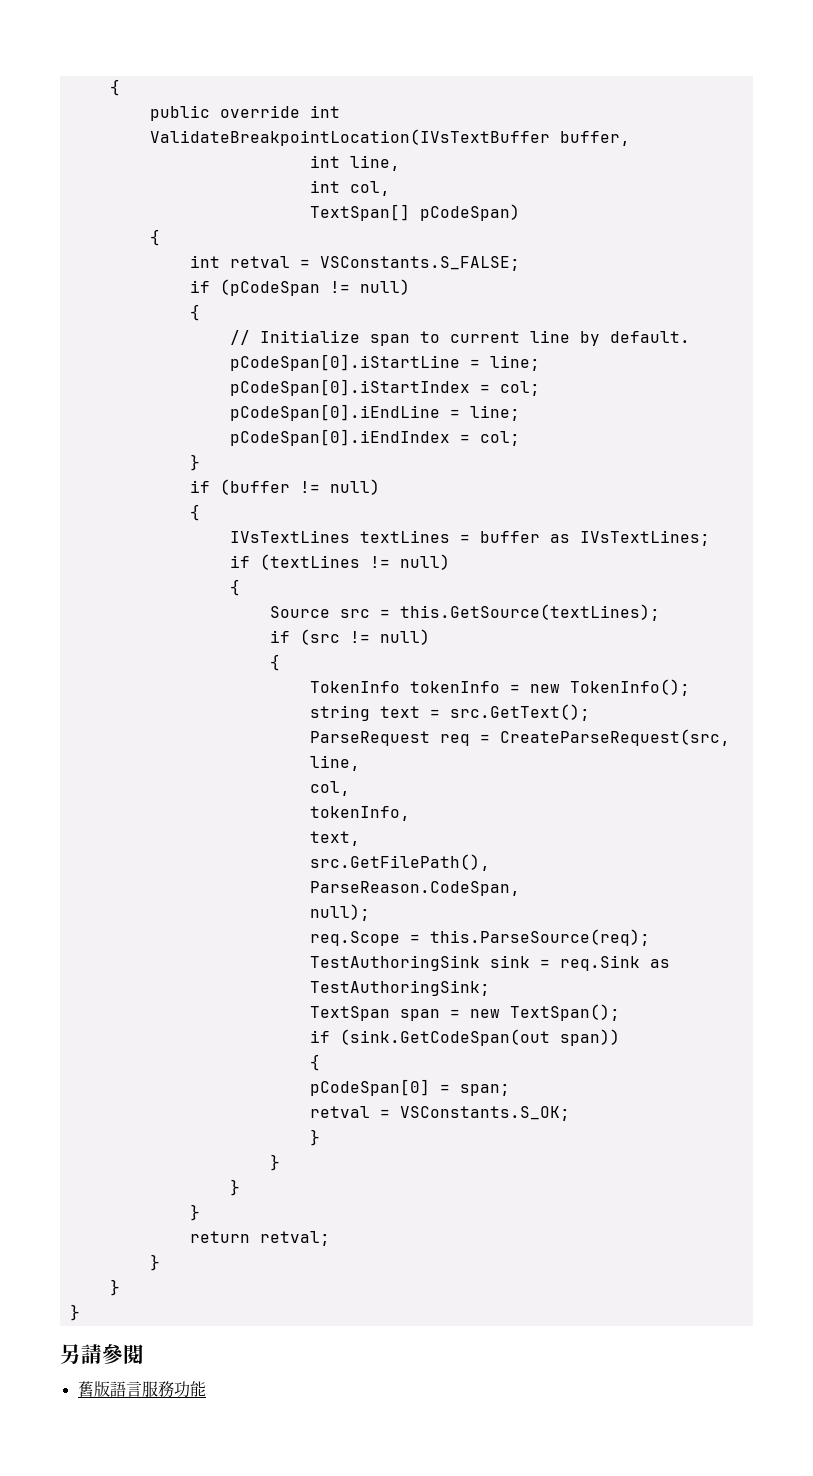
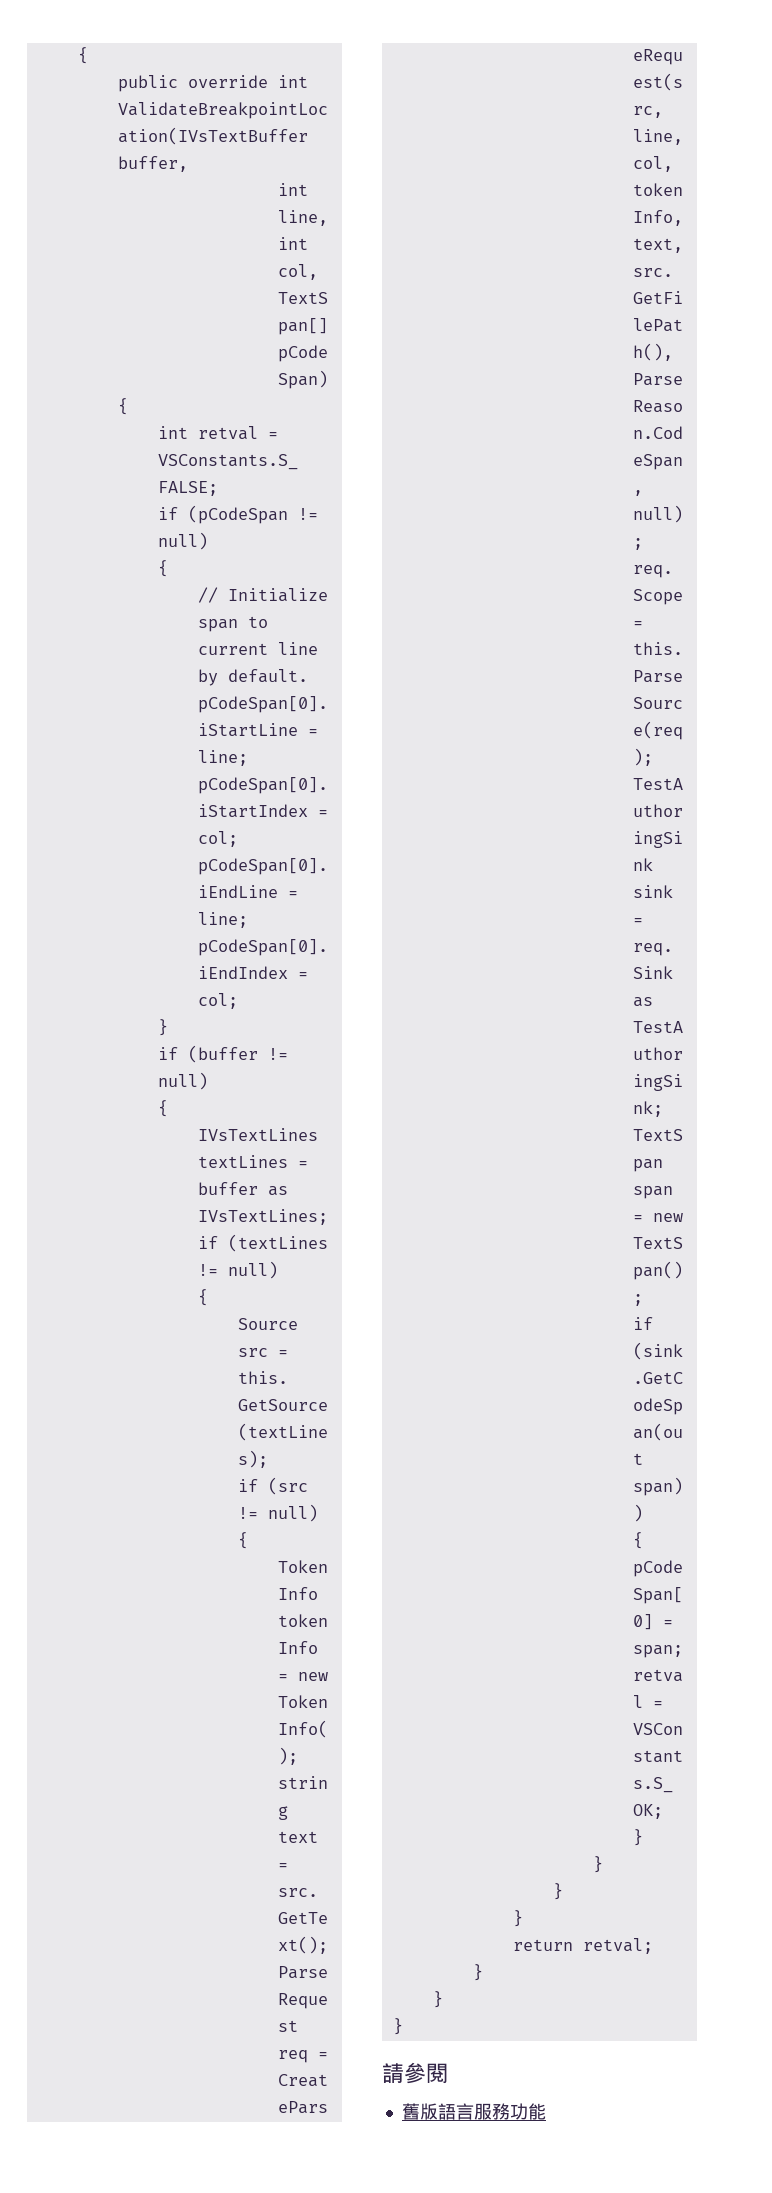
[60,1344,81,1364] 另 -> (403, 2026) none

